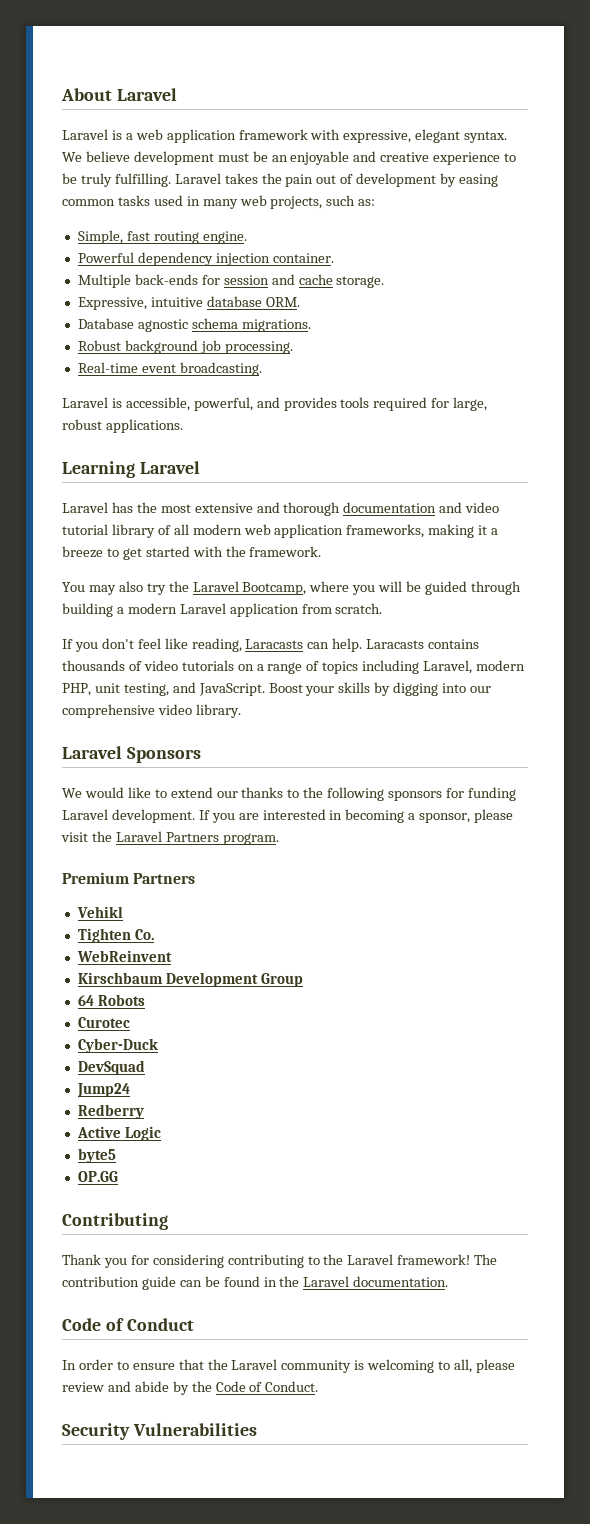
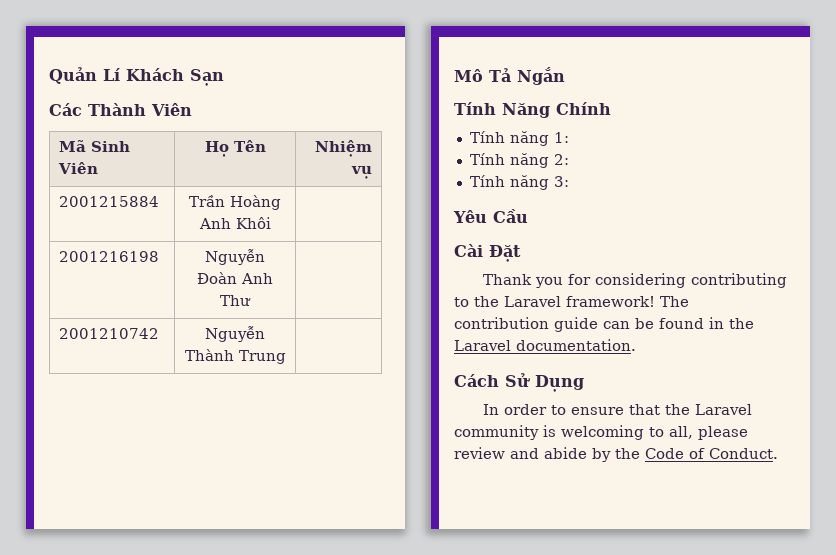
[61,88,177,101] [62,129,508,143] [62,151,517,165] [62,173,499,187] [62,195,376,209] [77,230,247,244] [77,252,334,266] [77,274,385,288] [77,296,300,310] [77,318,311,332] [77,340,293,354] [77,362,262,376] [62,397,488,411] [62,419,183,433] [62,461,200,478] [62,502,500,516] [62,524,499,538] [62,546,322,560] [62,581,521,595] [62,603,383,617] [62,638,480,652] [62,660,526,674] [62,682,492,696] [62,704,241,718] [62,746,201,763] [62,787,516,801] [62,809,514,823] [61,831,279,845] [62,872,196,884] [76,906,123,918] [77,928,154,943] [76,950,172,962] [77,972,303,987] [77,994,145,1006] [77,1017,130,1028] [77,1038,158,1053] [77,1060,145,1075] [76,1083,130,1098] [77,1104,144,1119] [76,1126,161,1141] [77,1148,116,1163] [77,1171,118,1182] [62,1213,168,1230] About Laravel // Laravel is a web application framework with expressive, elegant syntax. We believe development must be an enjoyable and creative experience to be truly fulfilling. Laravel takes the pain out of development by easing common tasks used in many web projects, such as: // Simple, fast routing engine. // Powerful dependency injection container. // Multiple back-ends for session and cache storage. // Expressive, intuitive database ORM. // Database agnostic schema migrations. // Robust background job processing. // Real-time event broadcasting. // Laravel is accessible, powerful, and provides tools required for large, robust applications. // Learning Laravel // Laravel has the most extensive and thorough documentation and video tutorial library of all modern web application frameworks, making it a breeze to get started with the framework. // You may also try the Laravel Bootcamp, where you will be guided through building a modern Laravel application from scratch. // If you don't feel like reading, Laracasts can help. Laracasts contains thousands of video tutorials on a range of topics including Laravel, modern PHP, unit testing, and JavaScript. Boost your skills by digging into our comprehensive video library. // Laravel Sponsors // We would like to extend our thanks to the following sponsors for funding Laravel development. If you are interested in becoming a sponsor, please visit the Laravel Partners program. // Premium Partners // Vehikl // Tighten Co. // WebReinvent // Kirschbaum Development Group // 64 Robots // Curotec // Cyber-Duck // DevSquad // Jump24 // Redberry // Active Logic // byte5 // OP.GG // Contributing -> [49,67,224,86] [49,103,192,116] [58,140,130,152] [57,162,98,174] [204,140,266,157] [315,140,373,157] [351,166,373,179] [58,196,159,207] [189,195,281,210] [198,217,271,229] [58,251,159,262] [205,249,265,265] [197,272,273,284] [220,295,252,306] [58,328,159,339] [205,326,265,342] [184,349,286,364] [454,67,565,85] [454,102,611,118] [469,131,569,146] [469,153,569,168] [469,175,569,190] [453,209,528,223] [454,244,521,262] Quản Lí Khách Sạn // Các Thành Viên // Mã Sinh Viên | Họ Tên | Nhiệm vụ // 2001215884 | Trần Hoàng Anh Khôi | // 2001216198 | Nguyễn Đoàn Anh Thư | // 2001210742 | Nguyễn Thành Trung | // Mô Tả Ngắn // Tính Năng Chính // Tính năng 1: // Tính năng 2: // Tính năng 3: // Yêu Cầu // Cài Đặt
[62,1318,194,1331] Code of Conduct -> [454,373,584,392] Cách Sử Dụng
[62,1423,257,1440] // Security Vulnerabilities -> (778, 453) none

